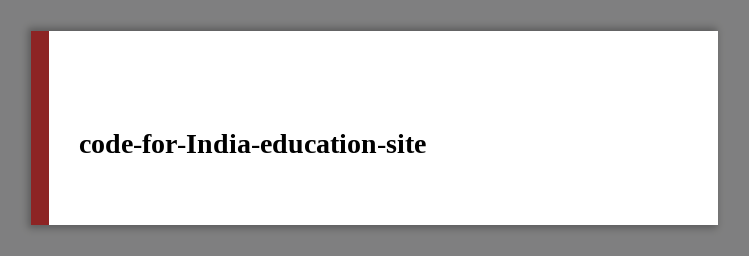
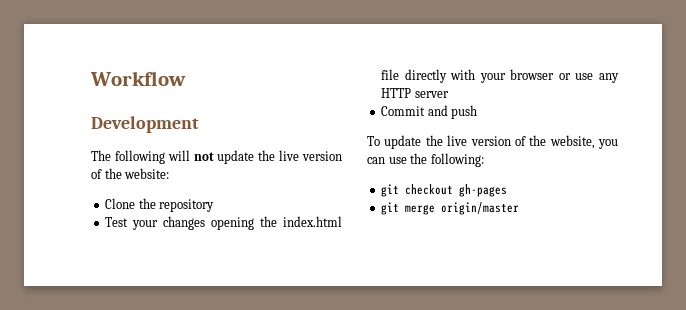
[79,134,426,153] code-for-India-education-site -> [90,71,186,86] [91,116,199,133] [91,150,342,164] [91,168,170,179] [105,198,215,212] [105,216,342,230] [381,69,619,83] [381,88,449,98] [381,105,478,119] [367,135,618,149] [367,153,484,167] [381,184,508,197] [381,202,520,215] Workflow // Development // The following will not update the live version of the website: // Clone the repository // Test your changes opening the index.html file directly with your browser or use any HTTP server // Commit and push // To update the live version of the website, you can use the following: // git checkout gh-pages // git merge origin/master

